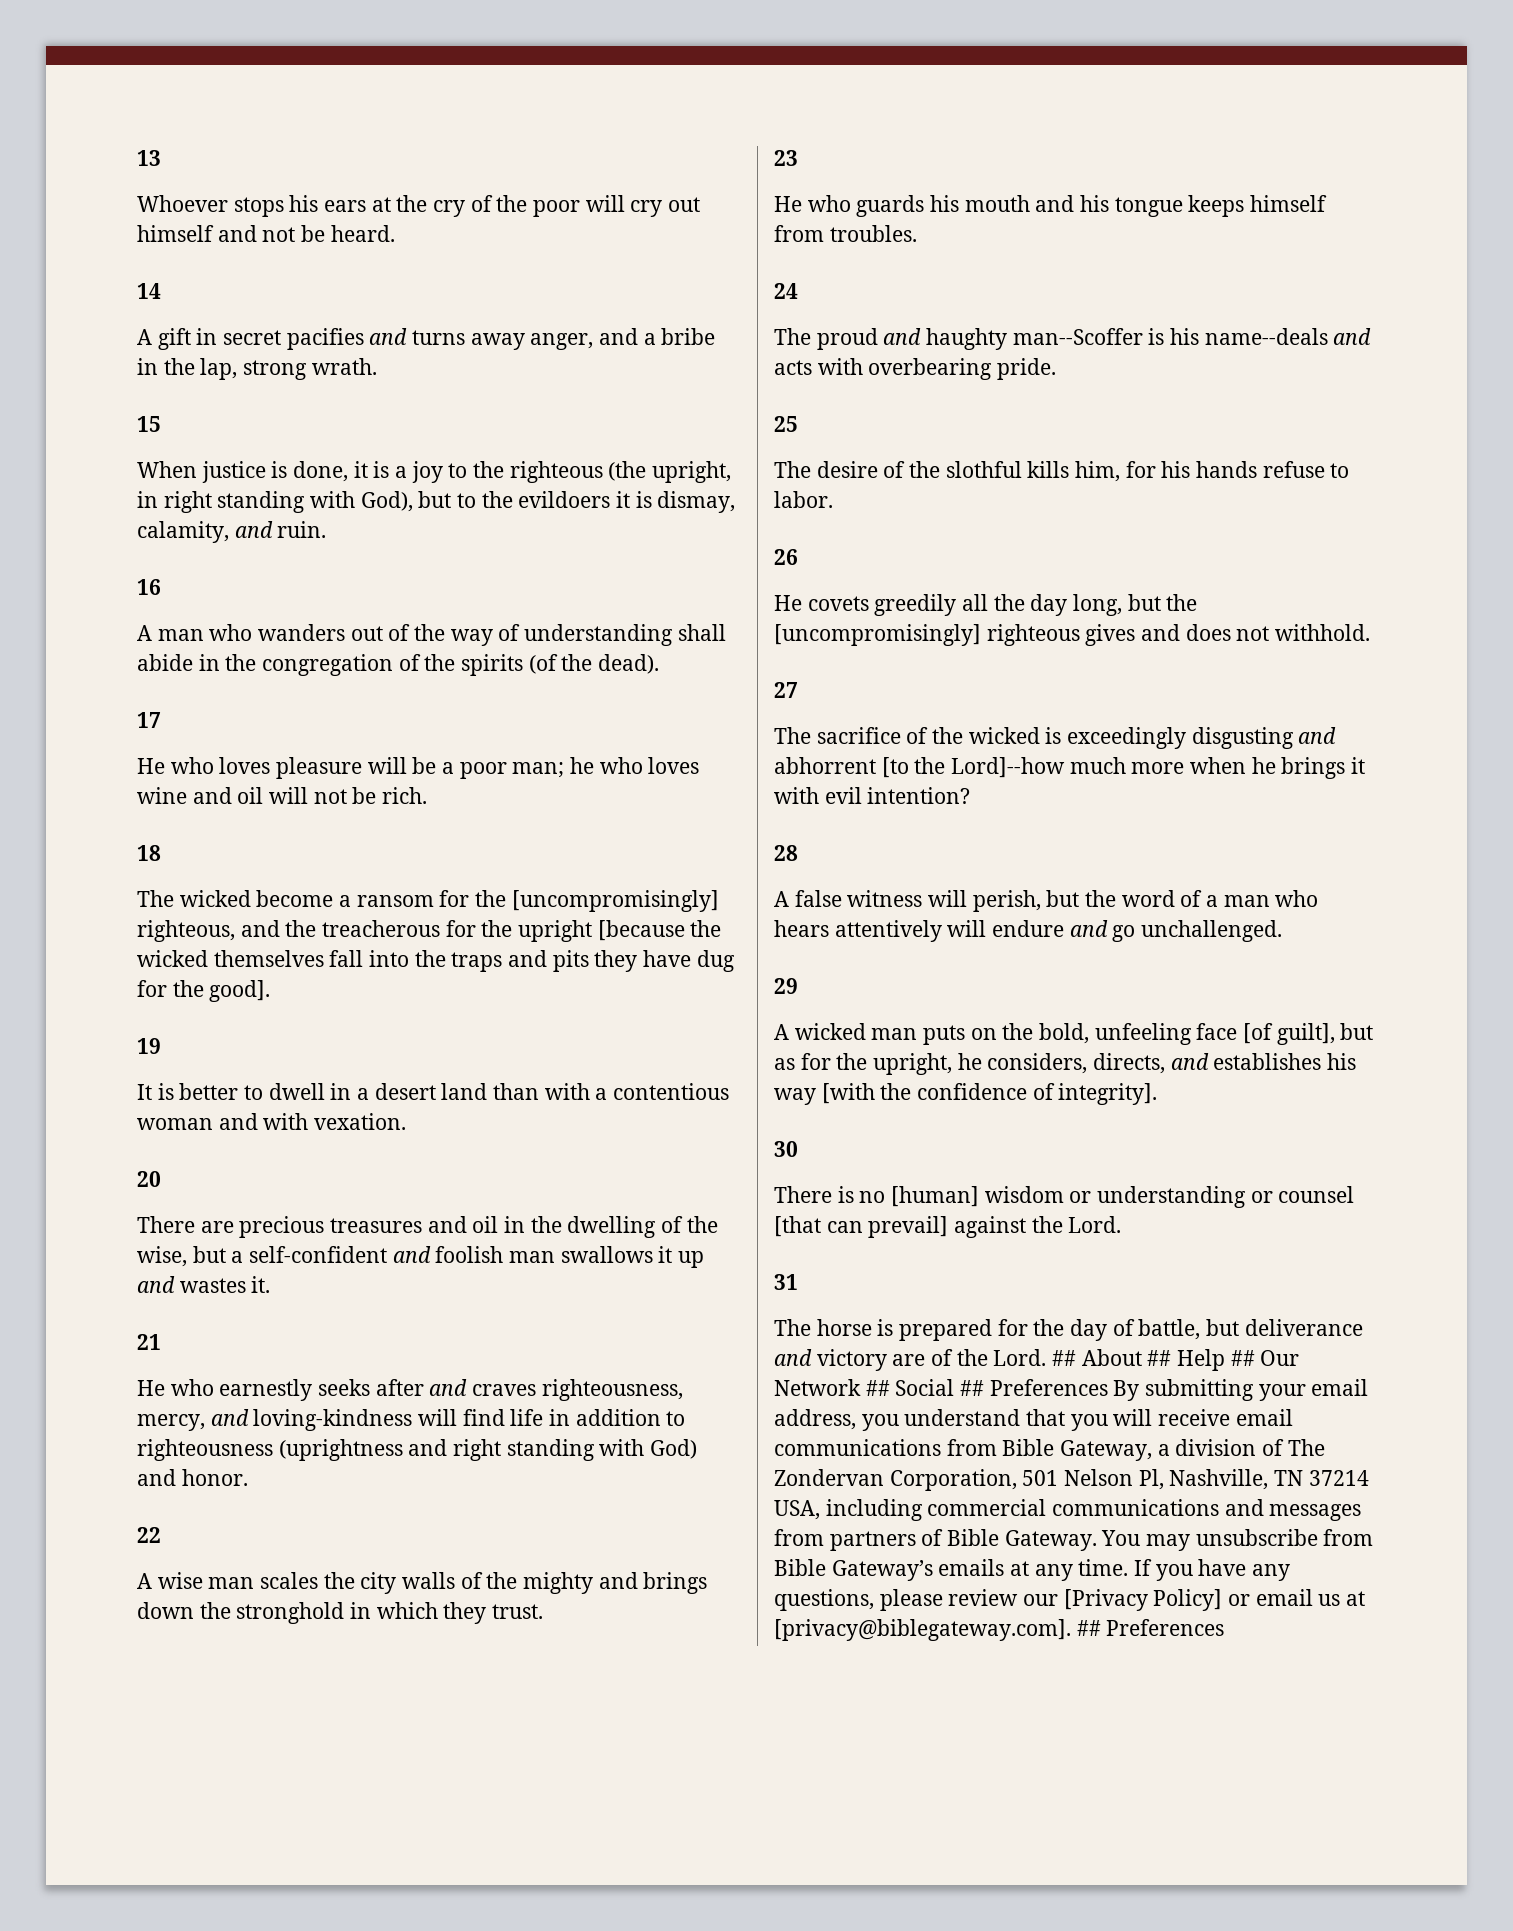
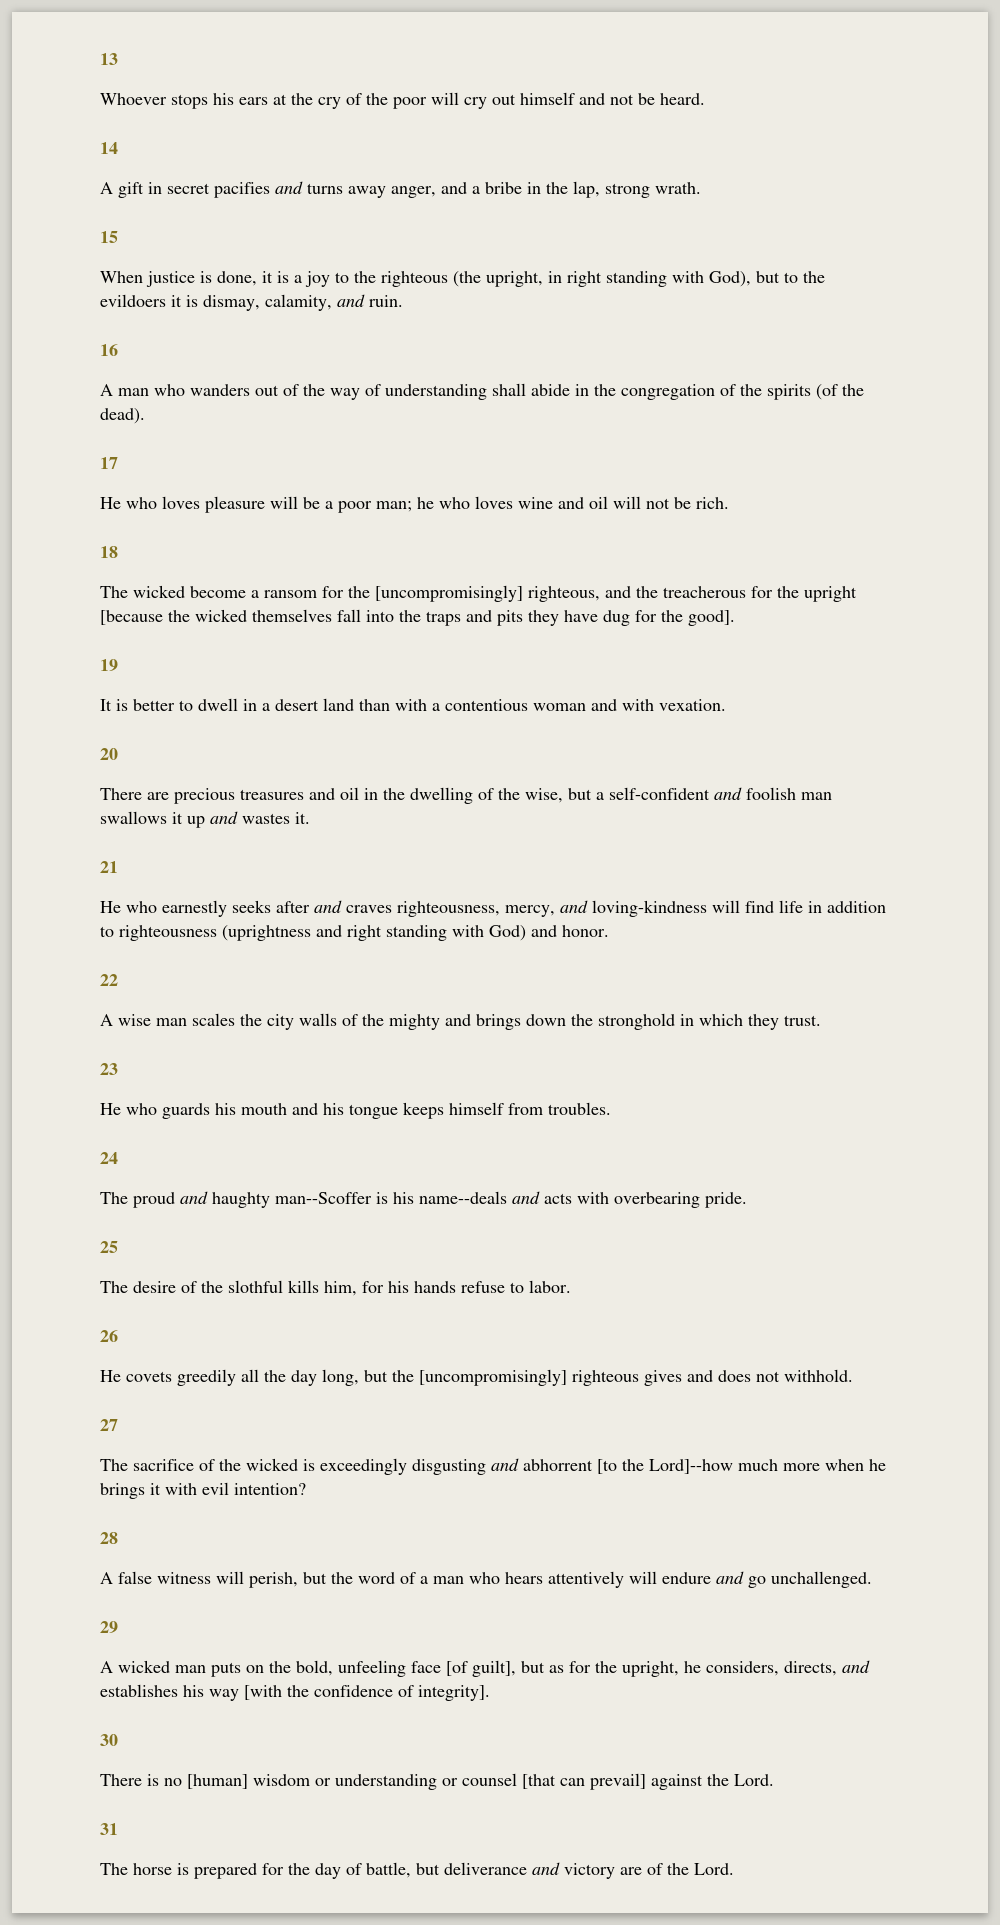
[1052,1349,1300,1371] [774,1379,1369,1401] [774,1409,1293,1431] [774,1439,1325,1461] [774,1469,1369,1491] [774,1499,1362,1521] [774,1529,1374,1551] [774,1559,1291,1581] [774,1589,1366,1611] [774,1619,1225,1641] ## About ## Help ## Our Network ## Social ## Preferences By submitting your email address, you understand that you will receive email communications from Bible Gateway, a division of The Zondervan Corporation, 501 Nelson Pl, Nashville, TN 37214 USA, including commercial communications and messages from partners of Bible Gateway. You may unsubscribe from Bible Gateway’s emails at any time. If you have any questions, please review our [Privacy Policy] or email us at [privacy@biblegateway.com]. ## Preferences -> (734, 1869) none

